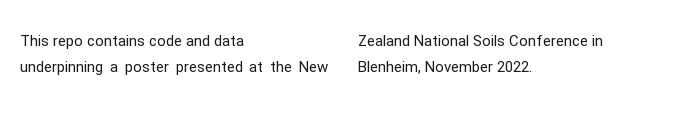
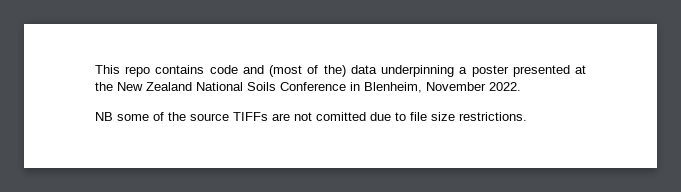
(211, 40) none -> [269,65,346,77] (most of the)
(533, 66) none -> [95,112,527,121] // NB some of the source TIFFs are not comitted due to file size restrictions.

